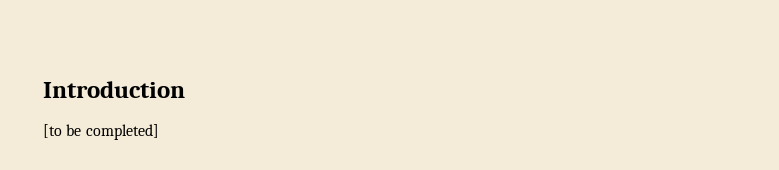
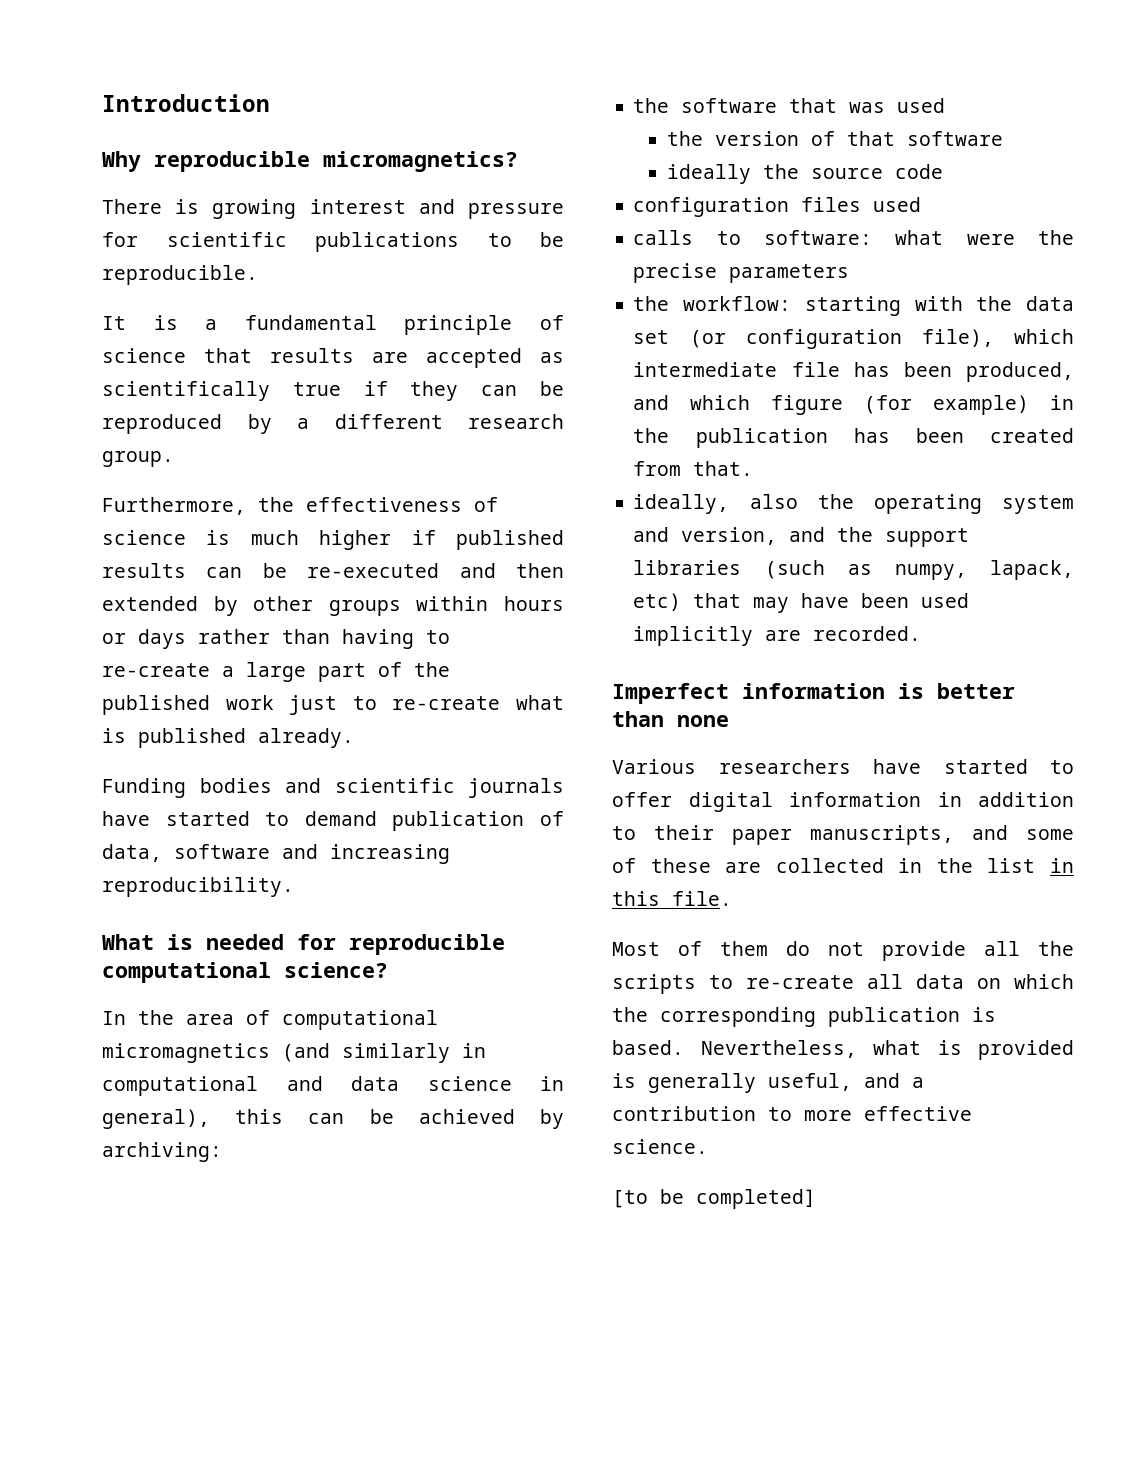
(185, 89) none -> [102,151,518,172] [102,199,564,219] [102,232,564,252] [102,265,258,285] [102,315,564,335] [102,348,564,368] [102,381,564,401] [102,414,564,434] [102,451,174,467] [102,497,498,515] [102,530,564,550] [102,563,564,578] [102,596,564,616] [102,629,450,649] [102,662,450,682] [102,695,564,715] [102,728,354,748] [102,778,564,798] [102,811,564,831] [102,844,450,864] [102,877,294,897] [102,934,505,955] [102,962,388,983] [102,1010,438,1030] [102,1043,486,1063] [102,1076,564,1096] [102,1109,564,1129] [102,1142,222,1162] [633,98,946,113] [666,131,1003,146] [666,164,943,184] [633,197,922,217] [633,230,1074,245] [633,263,850,283] [633,296,1074,316] [633,329,1074,349] [633,362,1074,382] [633,395,1074,415] [633,428,1074,448] [633,461,754,476] [633,494,1074,514] [633,527,970,547] [633,560,1074,580] [633,593,970,613] [633,626,922,646] [612,683,1015,704] [612,711,729,727] [612,759,1074,774] [612,792,1074,812] [612,825,1074,845] [612,858,1074,873] [612,891,732,906] [612,941,1074,961] [612,974,1074,994] [612,1007,996,1027] [612,1040,1074,1060] [612,1073,924,1093] [612,1106,972,1121] [612,1139,708,1154] // Why reproducible micromagnetics? // There is growing interest and pressure for scientific publications to be reproducible. // It is a fundamental principle of science that results are accepted as scientifically true if they can be reproduced by a different research group. // Furthermore, the effectiveness of science is much higher if published results can be re-executed and then extended by other groups within hours or days rather than having to re-create a large part of the published work just to re-create what is published already. // Funding bodies and scientific journals have started to demand publication of data, software and increasing reproducibility. // What is needed for reproducible computational science? // In the area of computational micromagnetics (and similarly in computational and data science in general), this can be achieved by archiving: // the software that was used // the version of that software // ideally the source code // configuration files used // calls to software: what were the precise parameters // the workflow: starting with the data set (or configuration file), which intermediate file has been produced, and which figure (for example) in the publication has been created from that. // ideally, also the operating system and version, and the support libraries (such as numpy, lapack, etc) that may have been used implicitly are recorded. // Imperfect information is better than none // Various researchers have started to offer digital information in addition to their paper manuscripts, and some of these are collected in the list in this file. // Most of them do not provide all the scripts to re-create all data on which the corresponding publication is based. Nevertheless, what is provided is generally useful, and a contribution to more effective science.

